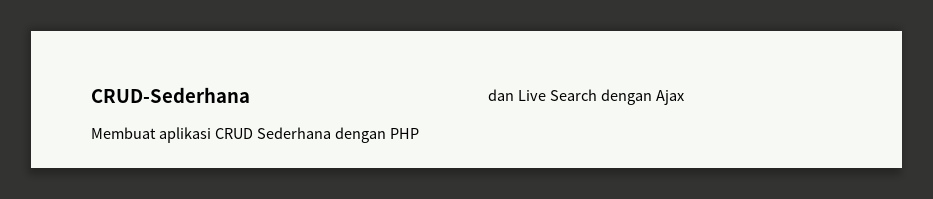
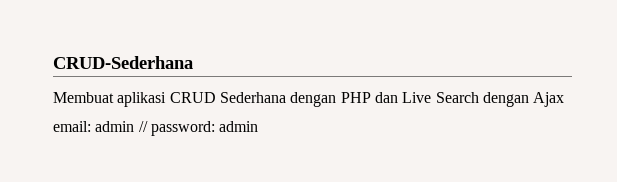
(684, 97) none -> [53,121,259,136] // email: admin // password: admin

